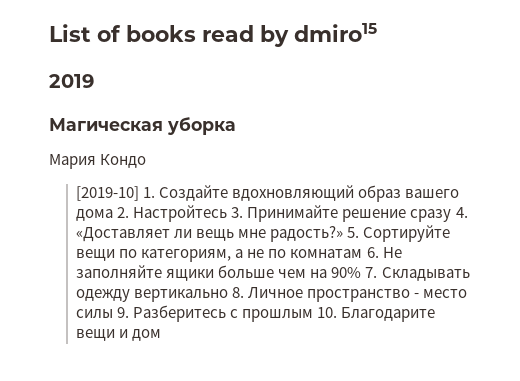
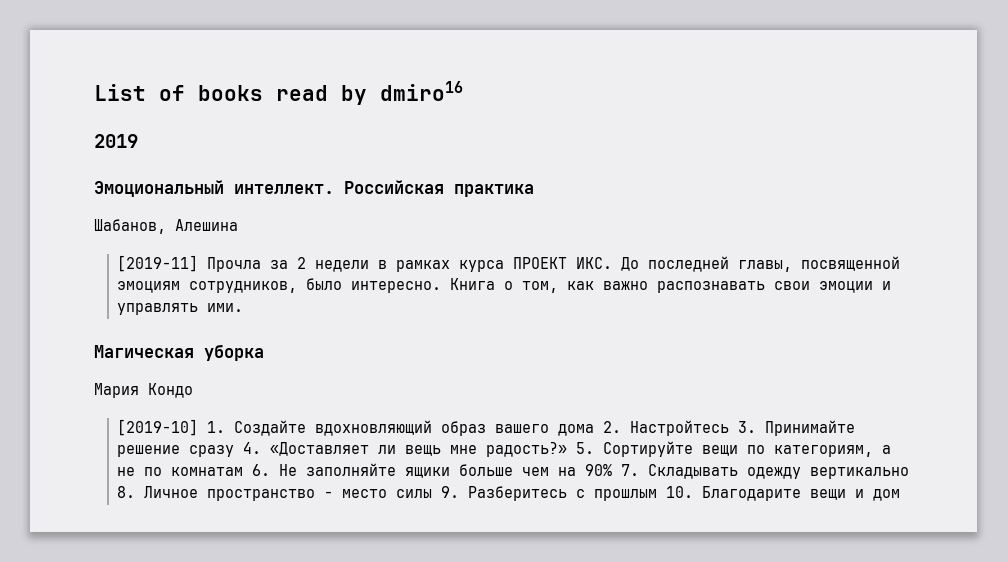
[294,23,377,42] dmiro15 -> [380,81,463,101] dmiro16
(94, 81) none -> [94,180,534,197] [94,219,238,234] [117,255,901,272] [117,278,892,293] [117,303,244,315] // Эмоциональный интеллект. Российская практика // Шабанов, Алешина // [2019-11] Прочла за 2 недели в рамках курса ПРОЕКТ ИКС. До последней главы, посвященной эмоциям сотрудников, было интересно. Книга о том, как важно распознавать свои эмоции и управлять ими.

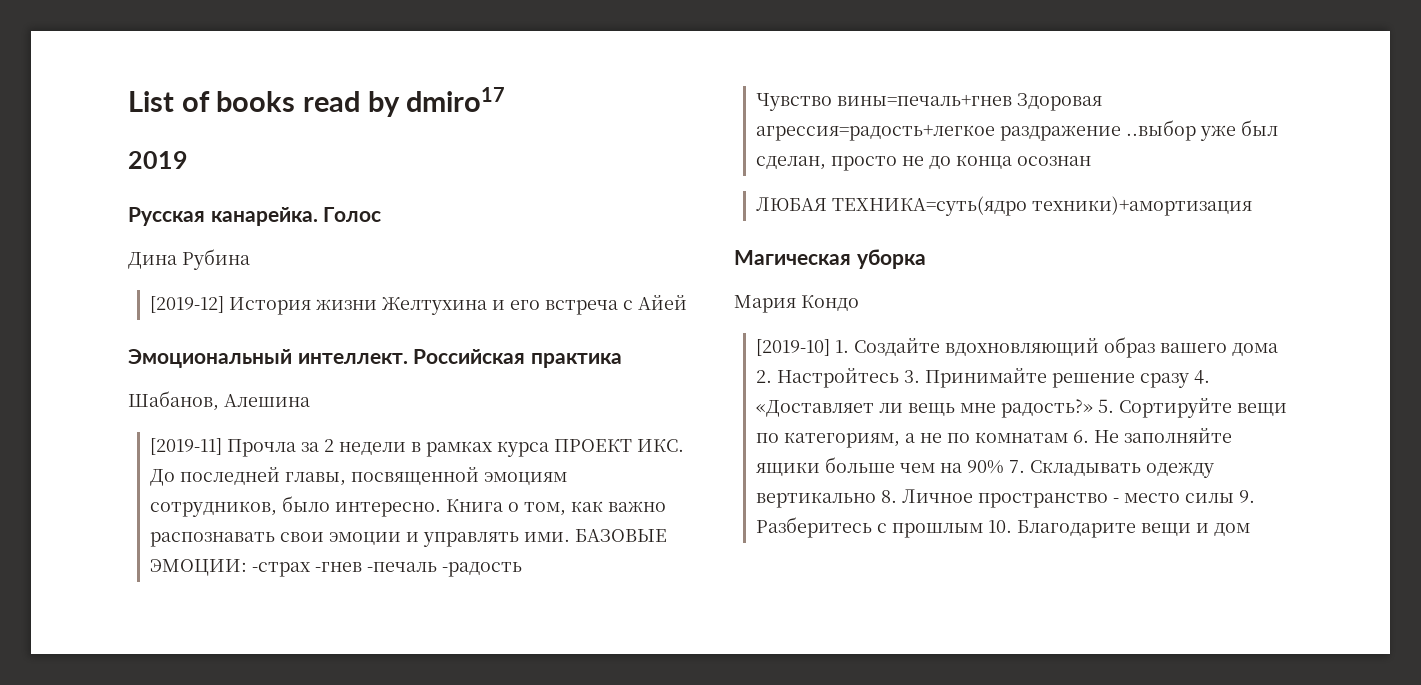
[380,81,463,101] dmiro16 -> [406,87,506,112] dmiro17
(138, 141) none -> [128,207,382,226] [128,249,250,270] [149,295,687,315] // Русская канарейка. Голос // Дина Рубина // [2019-12] История жизни Желтухина и его встреча с Айей
(244, 307) none -> [574,529,667,542] [149,559,522,577] [755,93,1102,111] [755,120,1278,141] [755,155,1091,171] [755,196,1252,216] БАЗОВЫЕ ЭМОЦИИ: -страх -гнев -печаль -радость // Чувство вины=печаль+гнев Здоровая агрессия=радость+легкое раздражение ..выбор уже был сделан, просто не до конца осознан // ЛЮБАЯ ТЕХНИКА=суть(ядро техники)+амортизация

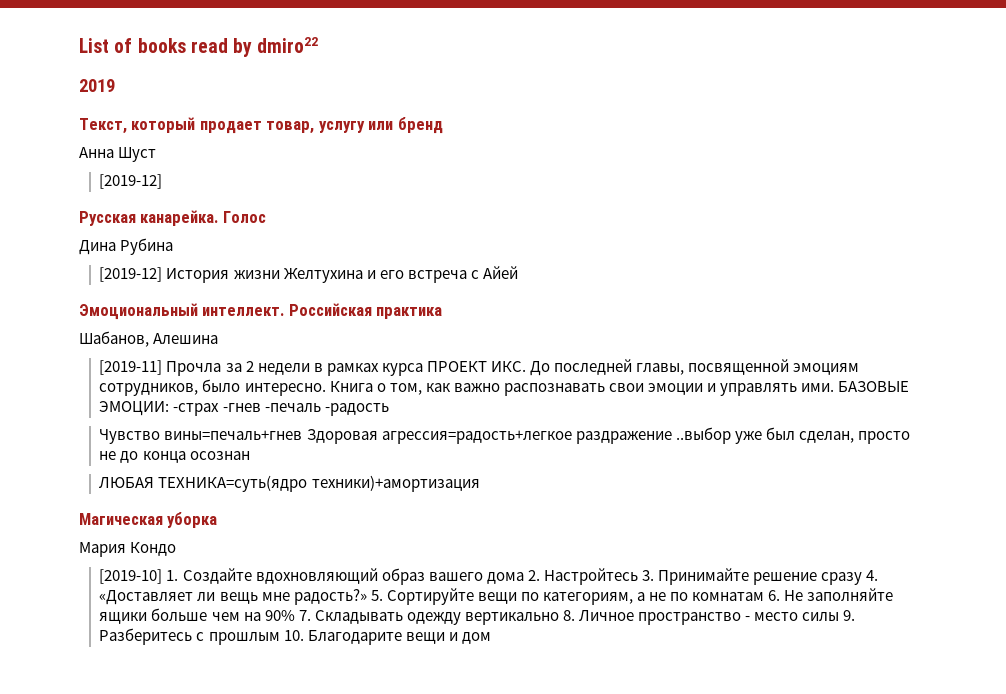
[406,87,506,112] dmiro17 -> [257,37,319,53] dmiro22
(188, 160) none -> [79,117,443,134] [79,147,157,162] [99,174,163,189] // Текст, который продает товар, услугу или бренд // Анна Шуст // [2019-12]

